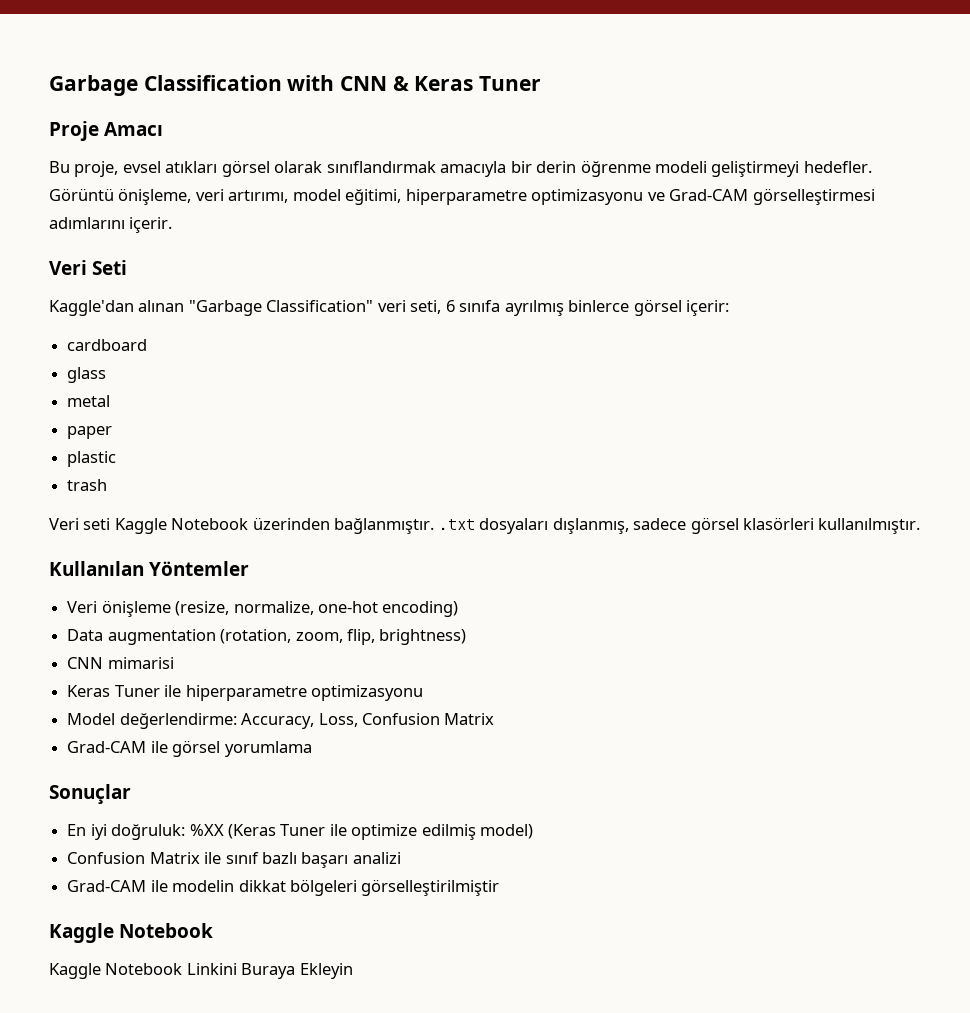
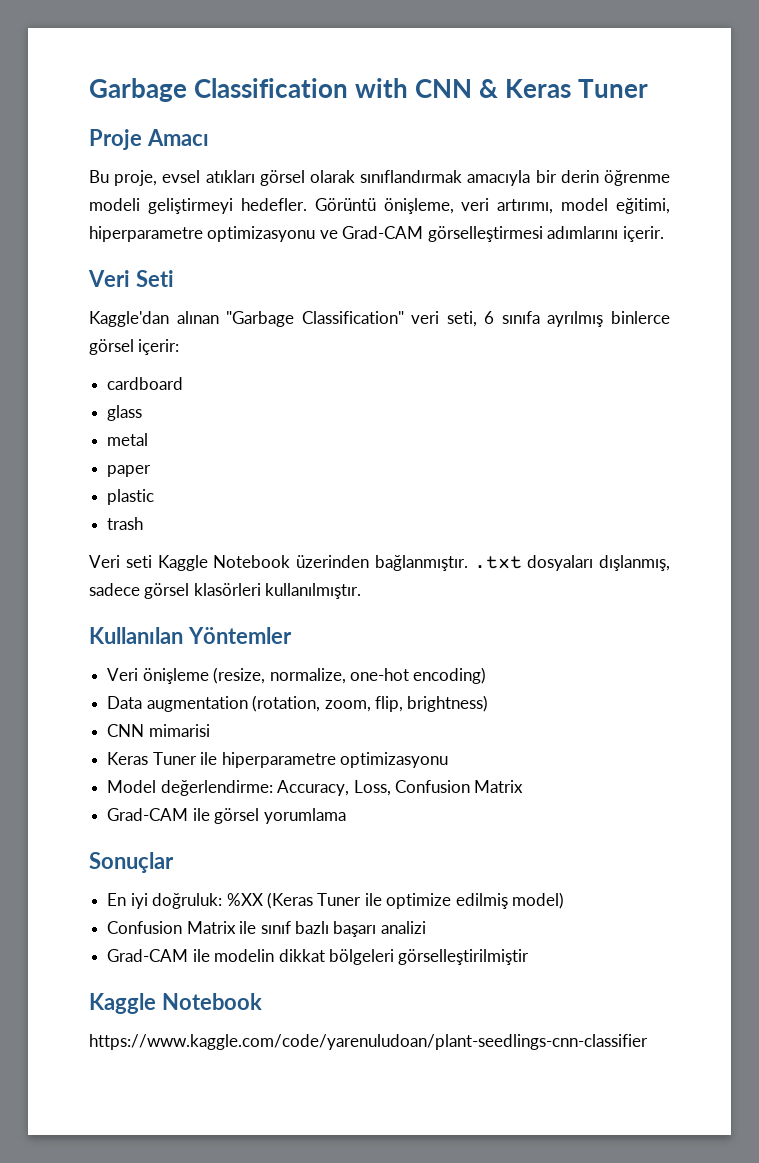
[49,963,353,979] Kaggle Notebook Linkini Buraya Ekleyin -> [89,1034,648,1050] https://www.kaggle.com/code/yarenuludoan/plant-seedlings-cnn-classifier

